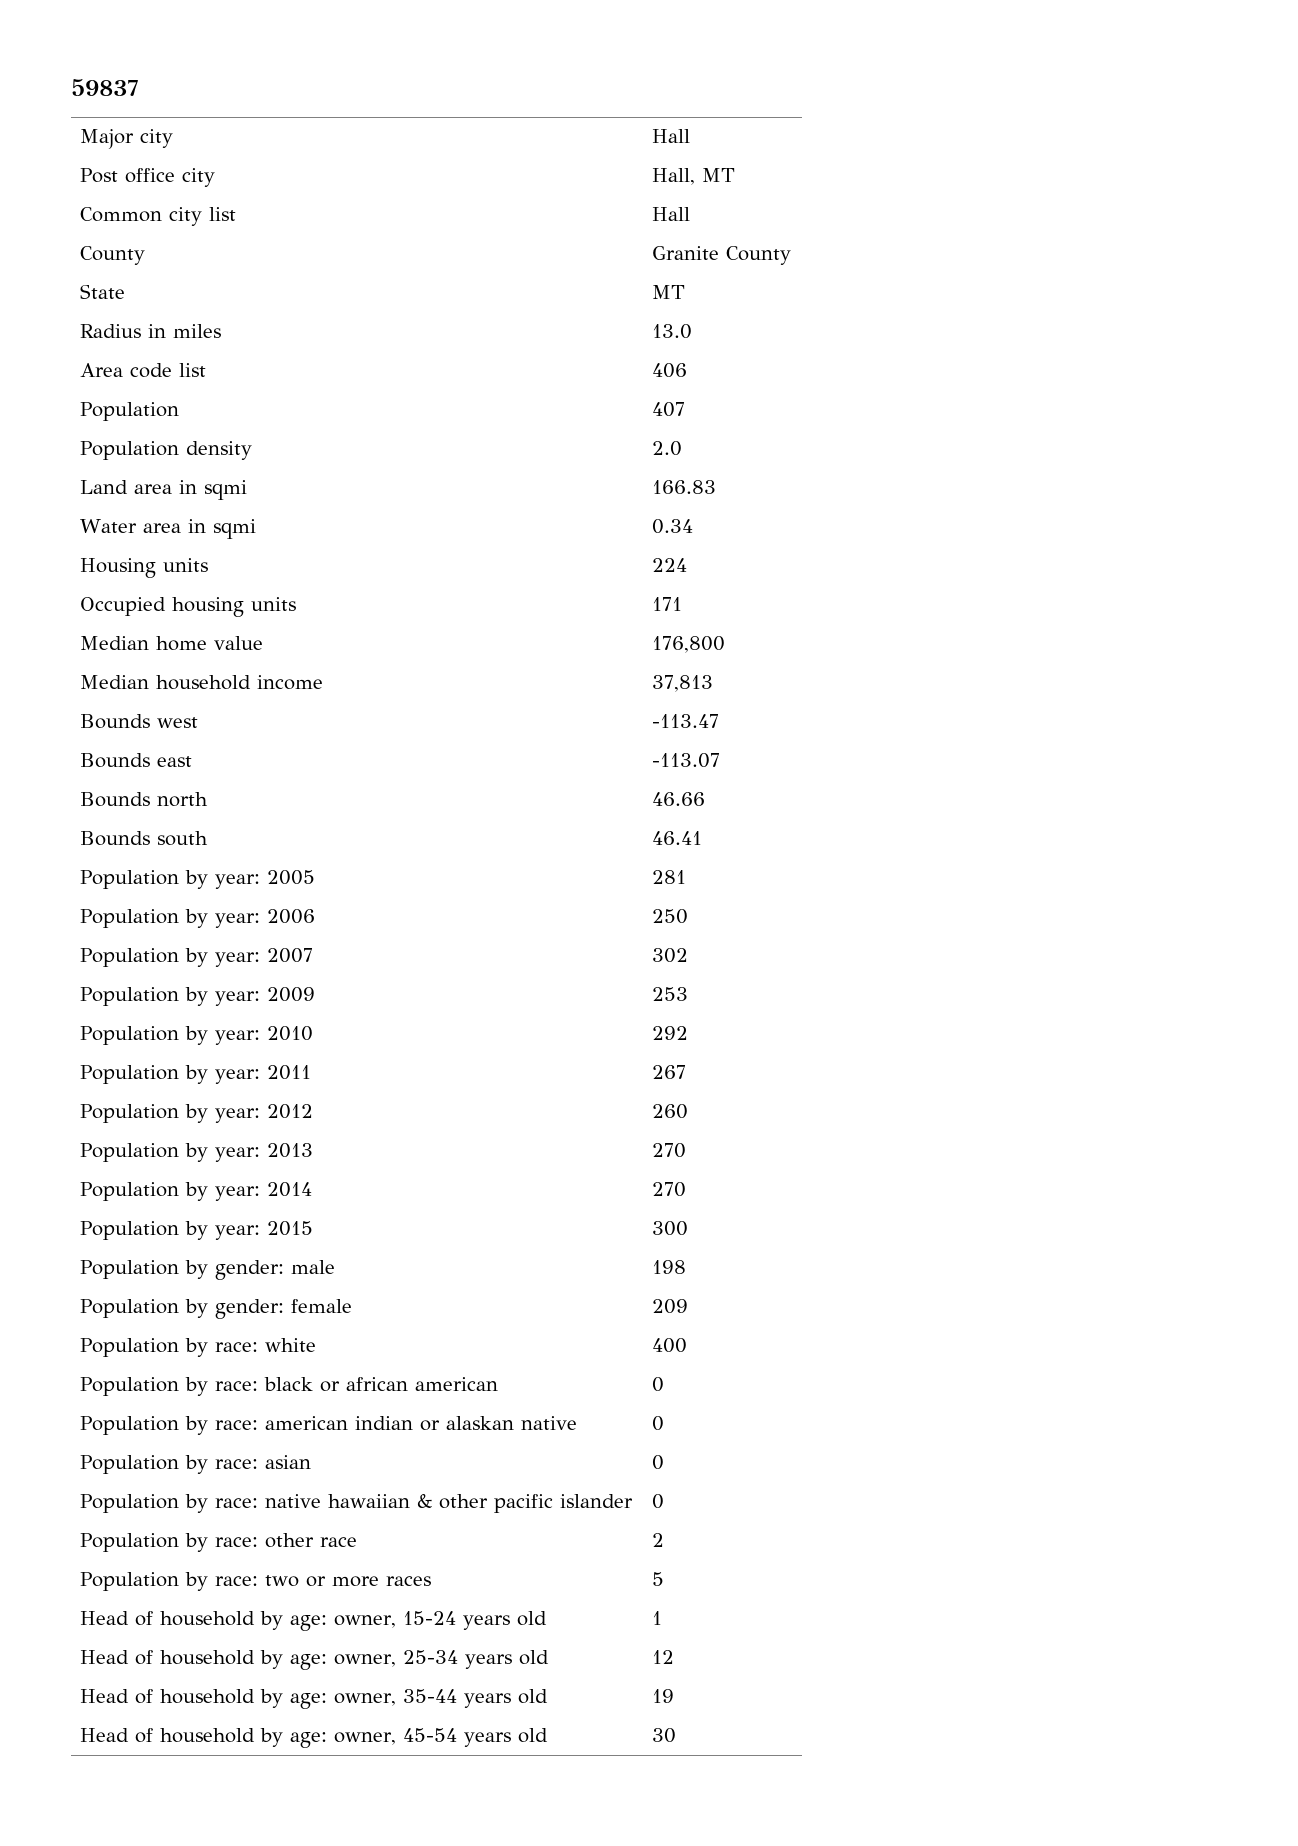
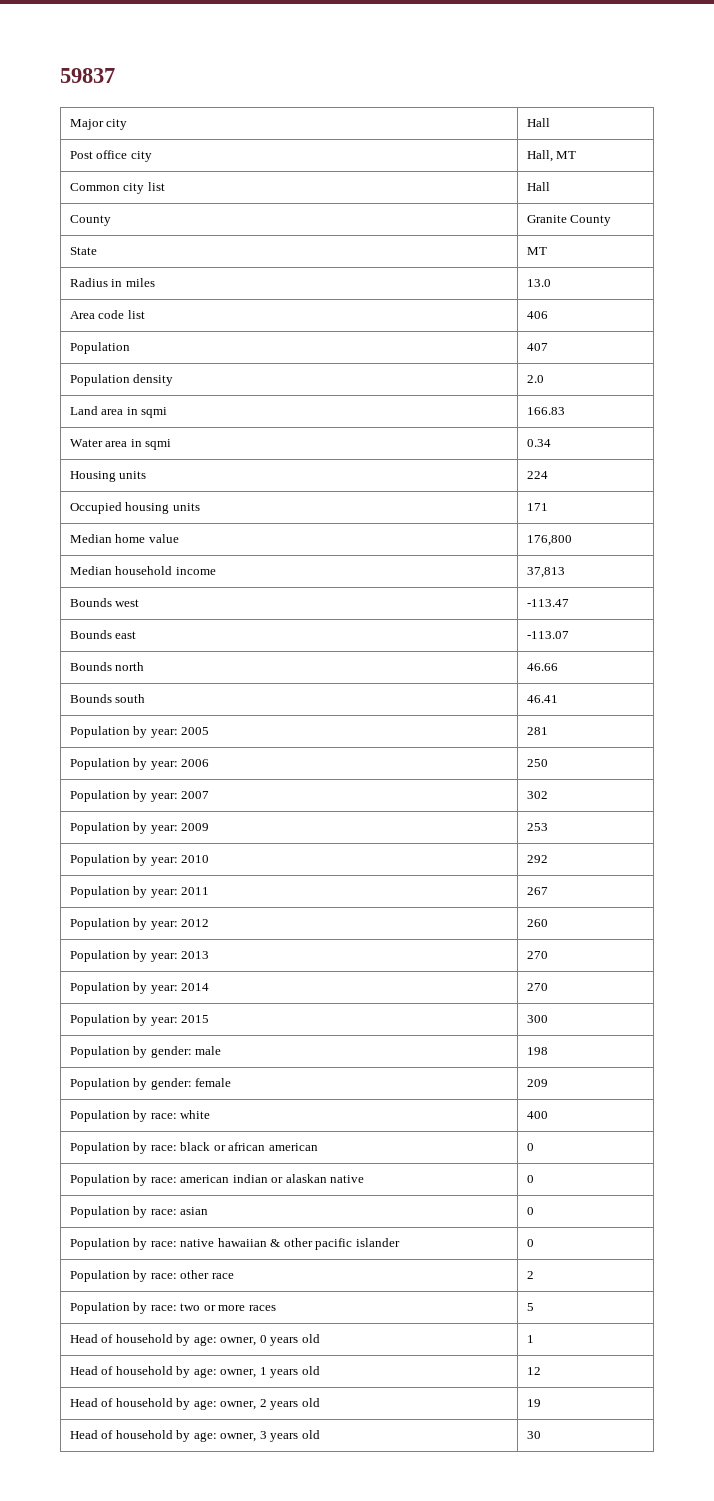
[402,1611,456,1625] 15-24 -> [259,1335,267,1343] 0
[402,1650,458,1664] 25-34 -> [259,1367,267,1375] 1
[402,1689,457,1703] 35-44 -> [259,1399,267,1407] 2
[402,1728,457,1742] 45-54 -> [259,1431,267,1439] 3

